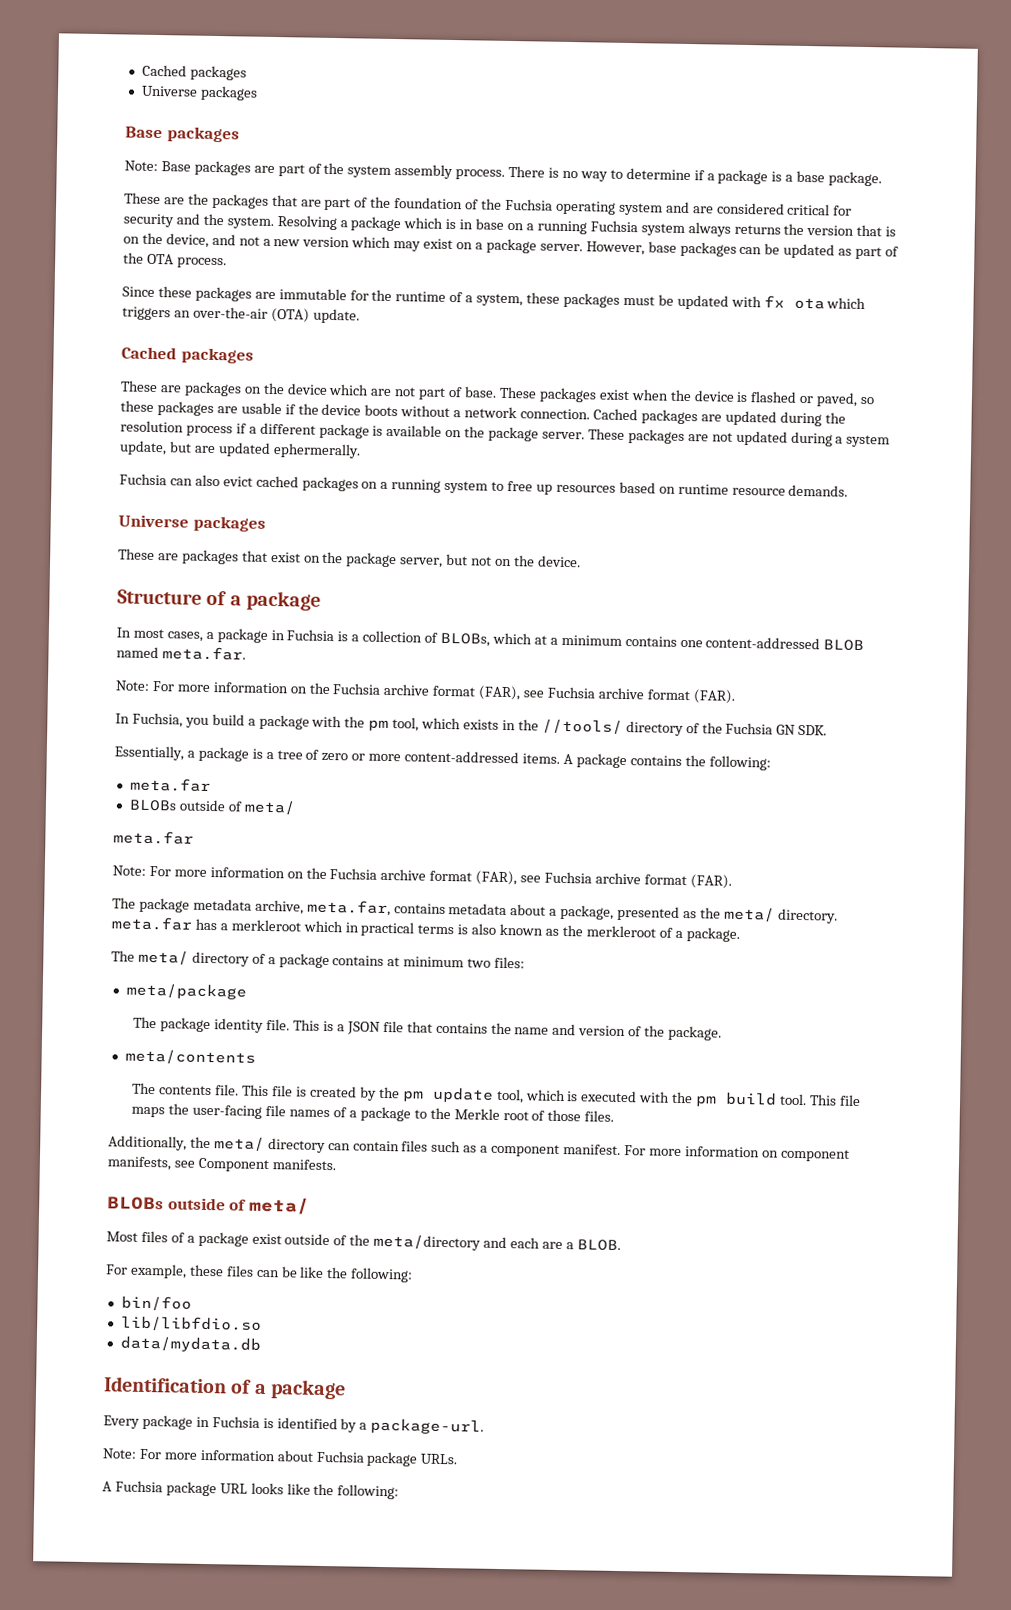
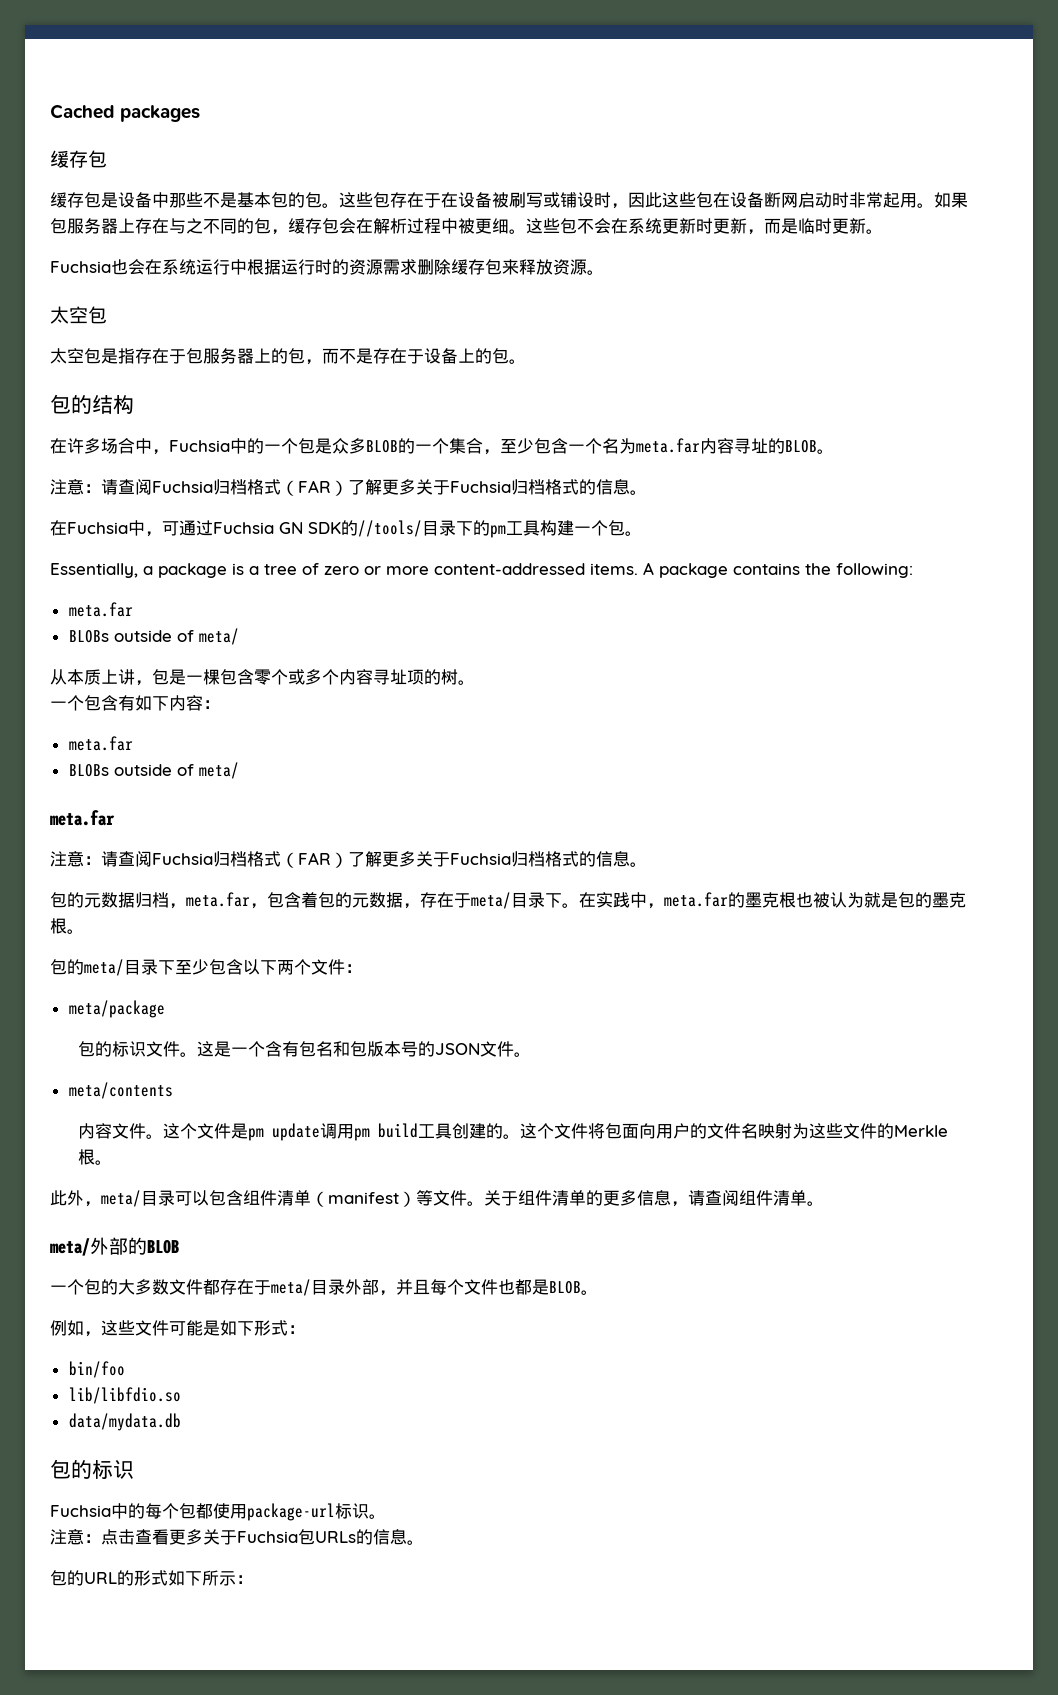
[141,64,247,81] [140,85,258,101] [125,126,240,143] [124,160,883,187] [124,192,853,216] [123,213,897,237] [123,232,900,260] [123,252,227,269] [122,286,867,310] [122,306,360,324] [121,346,254,364] [120,380,875,407] [120,400,846,427] [120,420,891,448] [119,440,361,459] [119,473,849,497] [118,514,266,532] [118,548,581,568] [117,589,321,611] [116,627,865,652] [116,646,246,661] [115,680,735,704] [115,712,828,736] Cached packages // Universe packages // Base packages // Note: Base packages are part of the system assembly process. There is no way to determine if a package is a base package. // These are the packages that are part of the foundation of the Fuchsia operating system and are considered critical for security and the system. Resolving a package which is in base on a running Fuchsia system always returns the version that is on the device, and not a new version which may exist on a package server. However, base packages can be updated as part of the OTA process. // Since these packages are immutable for the runtime of a system, these packages must be updated with fx ota which triggers an over-the-air (OTA) update. // Cached packages // These are packages on the device which are not part of base. These packages exist when the device is flashed or paved, so these packages are usable if the device boots without a network connection. Cached packages are updated during the resolution process if a different package is available on the package server. These packages are not updated during a system update, but are updated ephermerally. // Fuchsia can also evict cached packages on a running system to free up resources based on runtime resource demands. // Universe packages // These are packages that exist on the package server, but not on the device. // Structure of a package // In most cases, a package in Fuchsia is a collection of BLOBs, which at a minimum contains one content-addressed BLOB named meta.far. // Note: For more information on the Fuchsia archive format (FAR), see Fuchsia archive format (FAR). // In Fuchsia, you build a package with the pm tool, which exists in the //tools/ directory of the Fuchsia GN SDK. -> [50,104,201,122] [50,150,107,168] [50,192,968,209] [50,218,883,235] [50,259,604,275] [50,306,107,324] [50,348,526,365] [50,394,134,414] [50,438,834,455] [50,479,647,496] [50,520,642,538] Cached packages // 缓存包 // 缓存包是设备中那些不是基本包的包。这些包存在于在设备被刷写或铺设时，因此这些包在设备断网启动时非常起用。如果包服务器上存在与之不同的包，缓存包会在解析过程中被更细。这些包不会在系统更新时更新，而是临时更新。 // Fuchsia也会在系统运行中根据运行时的资源需求删除缓存包来释放资源。 // 太空包 // 太空包是指存在于包服务器上的包，而不是存在于设备上的包。 // 包的结构 // 在许多场合中，Fuchsia中的一个包是众多BLOB的一个集合，至少包含一个名为meta.far内容寻址的BLOB。 // 注意：请查阅Fuchsia归档格式（FAR）了解更多关于Fuchsia归档格式的信息。 // 在Fuchsia中，可通过Fuchsia GN SDK的//tools/目录下的pm工具构建一个包。
[113,830,194,845] [112,865,732,889] [112,897,838,924] [111,916,740,942] [111,949,526,969] [125,982,247,1000] [133,1016,723,1041] [124,1048,256,1065] [132,1082,861,1107] [131,1103,615,1122] [108,1135,850,1162] [107,1156,336,1173] [107,1196,310,1215] [106,1230,621,1252] [105,1263,414,1283] [120,1295,192,1311] [120,1315,262,1332] [119,1335,261,1353] [104,1376,346,1400] [103,1414,485,1435] [102,1448,459,1467] [102,1480,400,1500] meta.far // Note: For more information on the Fuchsia archive format (FAR), see Fuchsia archive format (FAR). // The package metadata archive, meta.far, contains metadata about a package, presented as the meta/ directory. meta.far has a merkleroot which in practical terms is also known as the merkleroot of a package. // The meta/ directory of a package contains at minimum two files: // meta/package // The package identity file. This is a JSON file that contains the name and version of the package. // meta/contents // The contents file. This file is created by the pm update tool, which is executed with the pm build tool. This file maps the user-facing file names of a package to the Merkle root of those files. // Additionally, the meta/ directory can contain files such as a component manifest. For more information on component manifests, see Component manifests. // BLOBs outside of meta/ // Most files of a package exist outside of the meta/directory and each are a BLOB. // For example, these files can be like the following: // bin/foo // lib/libfdio.so // data/mydata.db // Identification of a package // Every package in Fuchsia is identified by a package-url. // Note: For more information about Fuchsia package URLs. // A Fuchsia package URL looks like the following: -> [50,669,475,686] [50,695,220,711] [68,736,133,751] [68,762,239,779] [50,810,115,826] [50,851,647,868] [50,892,966,909] [50,918,84,934] [50,959,362,976] [68,1000,165,1018] [77,1041,531,1057] [68,1082,173,1099] [77,1123,948,1141] [77,1149,112,1165] [50,1190,824,1207] [50,1237,179,1256] [50,1279,598,1296] [50,1320,305,1337] [68,1361,125,1378] [68,1387,181,1404] [68,1413,181,1431] [50,1459,134,1479] [50,1503,386,1521] [50,1529,424,1545] [50,1570,253,1586] 从本质上讲，包是一棵包含零个或多个内容寻址项的树。 // 一个包含有如下内容： // meta.far // BLOBs outside of meta/ // meta.far // 注意：请查阅Fuchsia归档格式（FAR）了解更多关于Fuchsia归档格式的信息。 // 包的元数据归档，meta.far，包含着包的元数据，存在于meta/目录下。在实践中，meta.far的墨克根也被认为就是包的墨克根。 // 包的meta/目录下至少包含以下两个文件： // meta/package // 包的标识文件。这是一个含有包名和包版本号的JSON文件。 // meta/contents // 内容文件。这个文件是pm update调用pm build工具创建的。这个文件将包面向用户的文件名映射为这些文件的Merkle根。 // 此外，meta/目录可以包含组件清单（manifest）等文件。关于组件清单的更多信息，请查阅组件清单。 // meta/外部的BLOB // 一个包的大多数文件都存在于meta/目录外部，并且每个文件也都是BLOB。 // 例如，这些文件可能是如下形式： // bin/foo // lib/libfdio.so // data/mydata.db // 包的标识 // Fuchsia中的每个包都使用package-url标识。 // 注意：点击查看更多关于Fuchsia包URLs的信息。 // 包的URL的形式如下所示：

